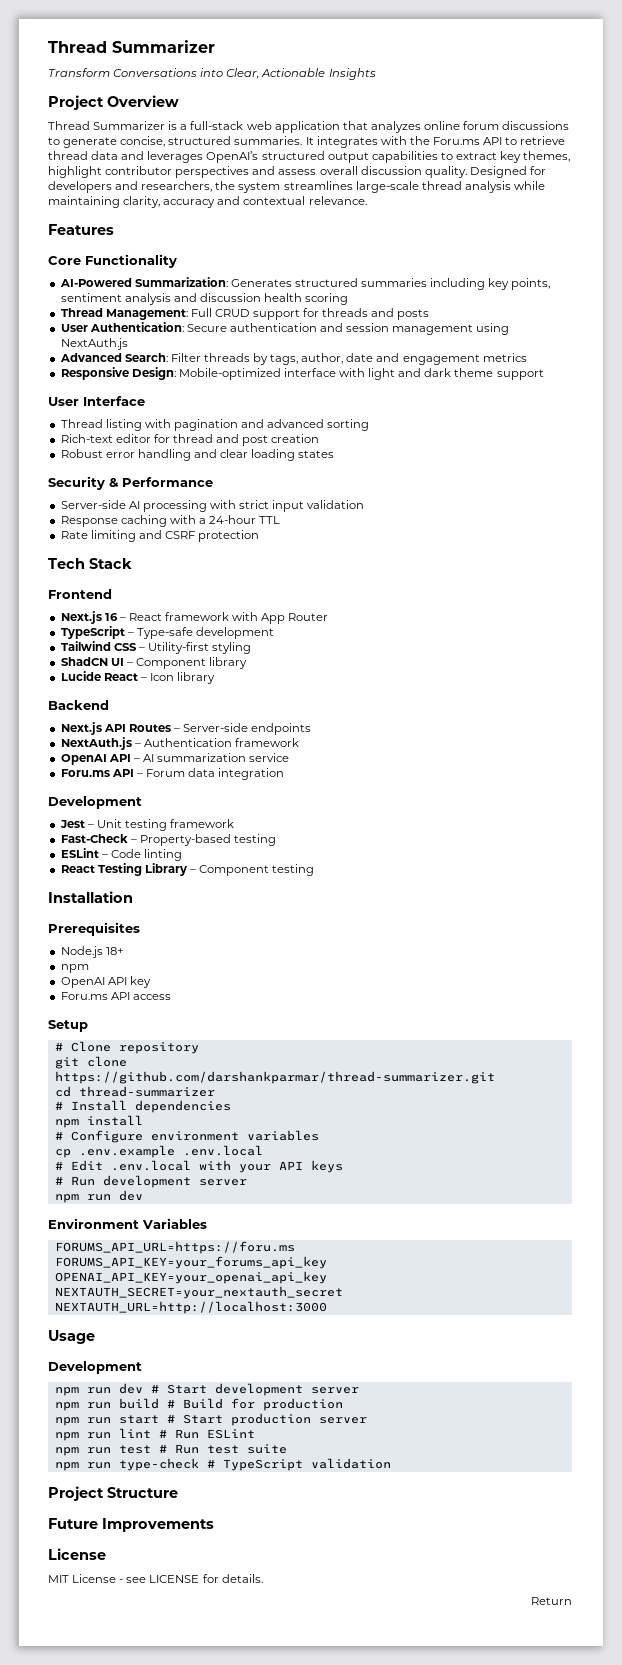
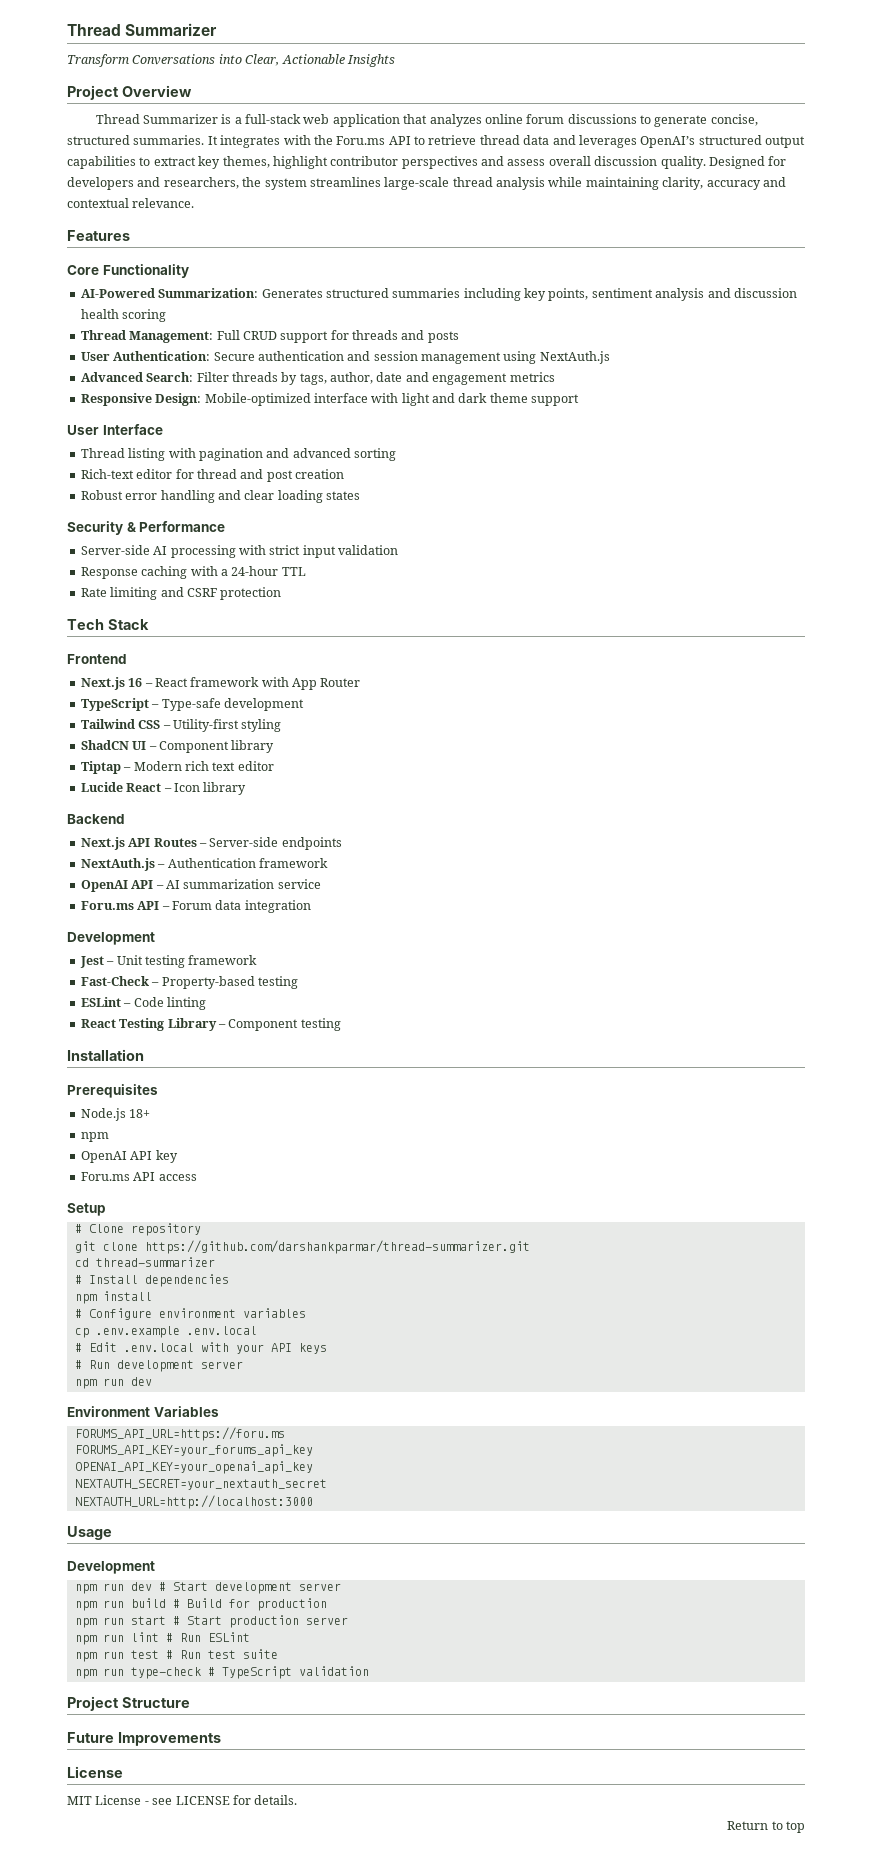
(248, 663) none -> [80,761,274,774] // Tiptap – Modern rich text editor
(572, 1601) none -> [771,1821,805,1833] to top

